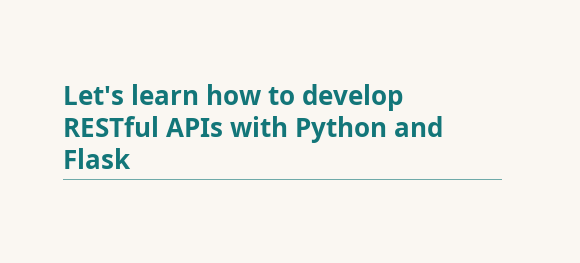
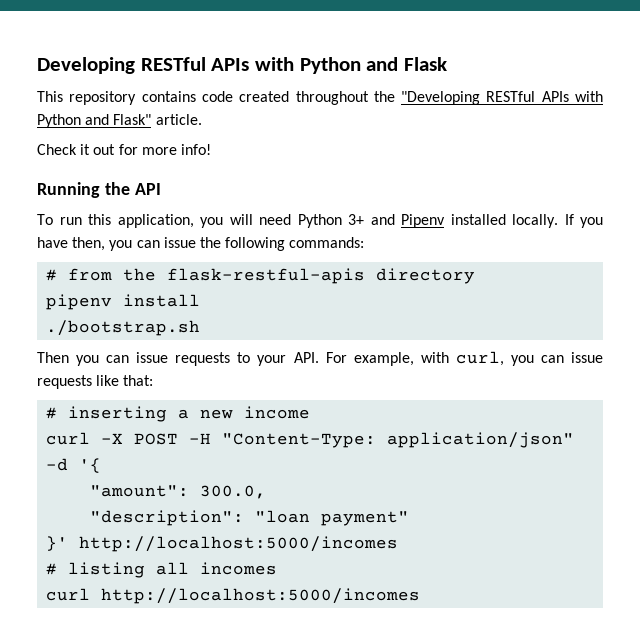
[63,84,404,111] Let's learn how to develop -> [37,57,135,74] Developing
(131, 158) none -> [37,91,603,105] [37,114,202,128] [37,144,211,155] [37,182,161,198] [37,214,603,228] [37,237,365,251] [46,268,476,284] [46,294,201,310] [46,320,201,336] [37,351,603,366] [37,375,154,389] [46,406,311,422] [46,432,575,448] [46,458,102,473] [90,485,267,499] [90,510,410,526] [46,536,399,552] [46,562,278,578] [46,588,421,604] // This repository contains code created throughout the "Developing RESTful APIs with Python and Flask" article. // Check it out for more info! // Running the API // To run this application, you will need Python 3+ and Pipenv installed locally. If you have then, you can issue the following commands: // # from the flask-restful-apis directory // pipenv install // ./bootstrap.sh // Then you can issue requests to your API. For example, with curl, you can issue requests like that: // # inserting a new income // curl -X POST -H "Content-Type: application/json" -d '{ // "amount": 300.0, // "description": "loan payment" // }' http://localhost:5000/incomes // # listing all incomes // curl http://localhost:5000/incomes

